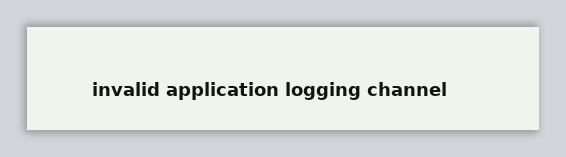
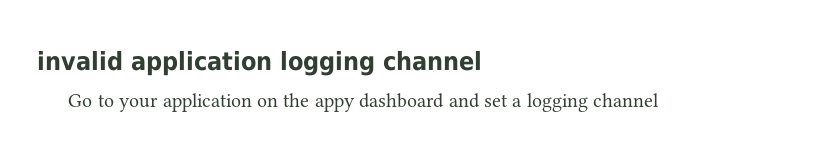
(447, 89) none -> [68,93,660,112] // Go to your application on the appy dashboard and set a logging channel

